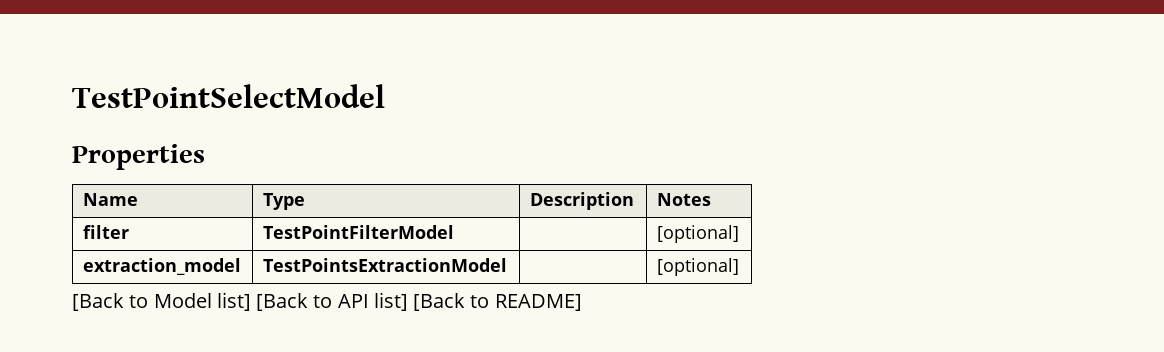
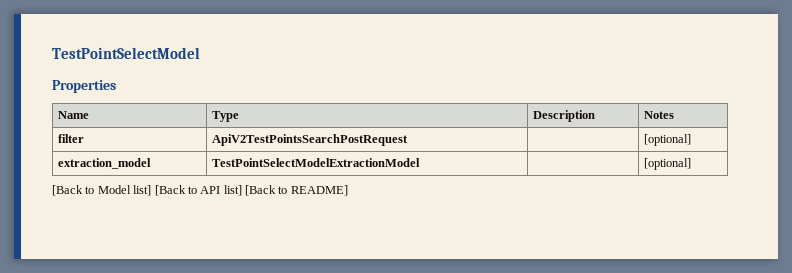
[262,225,454,239] TestPointFilterModel -> [212,134,409,146] ApiV2TestPointsSearchPostRequest
[262,258,507,272] TestPointsExtractionModel -> [212,158,421,167] TestPointSelectModelExtractionModel

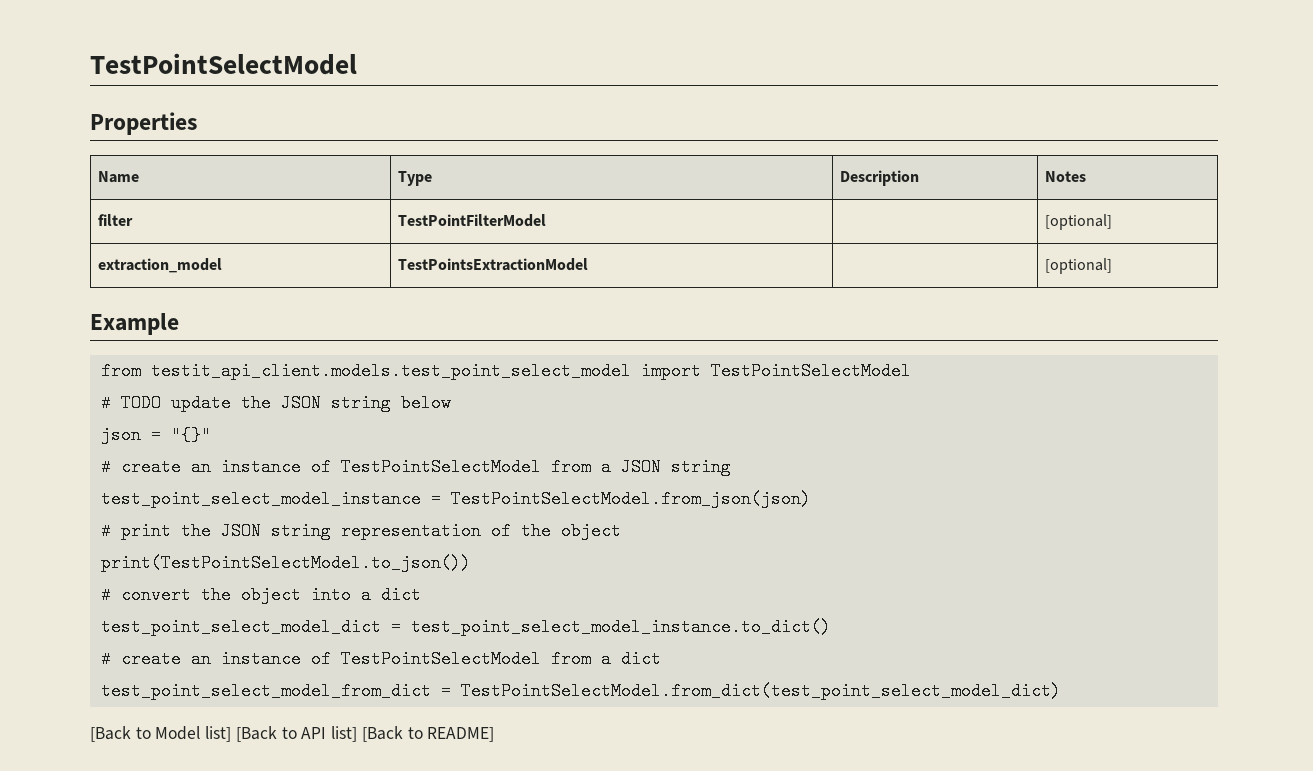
[212,134,409,146] ApiV2TestPointsSearchPostRequest -> [398,214,547,227] TestPointFilterModel
[212,158,421,167] [644,158,692,170] TestPointSelectModelExtractionModel | | [optional] -> [398,258,589,271] [1045,258,1113,274] [90,313,179,335] [100,362,911,380] [100,394,451,412] [100,426,211,444] [100,458,731,476] [100,490,811,508] [100,522,621,540] [100,554,471,572] [100,586,421,604] [100,618,831,636] [100,650,661,668] [100,682,1061,700] TestPointsExtractionModel | | [optional] // Example // from testit_api_client.models.test_point_select_model import TestPointSelectModel // # TODO update the JSON string below // json = "{}" // # create an instance of TestPointSelectModel from a JSON string // test_point_select_model_instance = TestPointSelectModel.from_json(json) // # print the JSON string representation of the object // print(TestPointSelectModel.to_json()) // # convert the object into a dict // test_point_select_model_dict = test_point_select_model_instance.to_dict() // # create an instance of TestPointSelectModel from a dict // test_point_select_model_from_dict = TestPointSelectModel.from_dict(test_point_select_model_dict)

